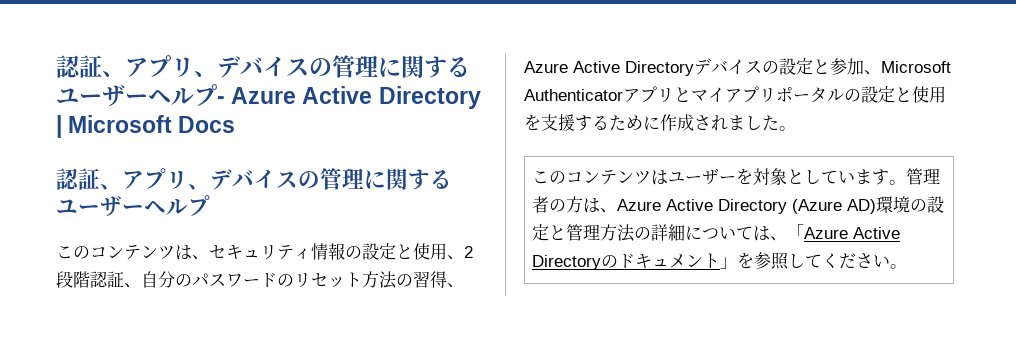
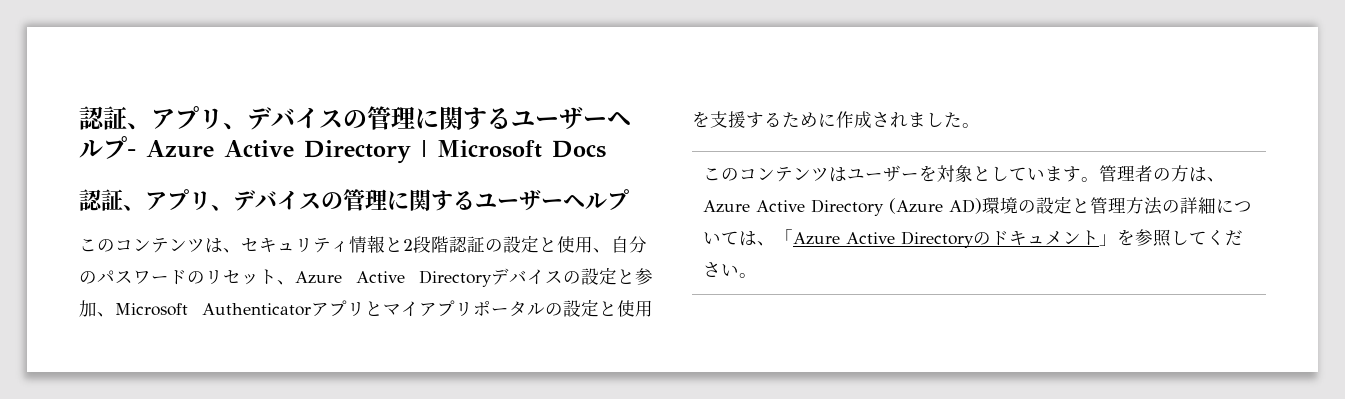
[345,243,473,260] [56,271,124,288] の設定と使用、2段階認証 -> [385,235,593,253] と2段階認証の設定と使用
[362,271,447,289] 方法の習得 -> (277, 277) none

